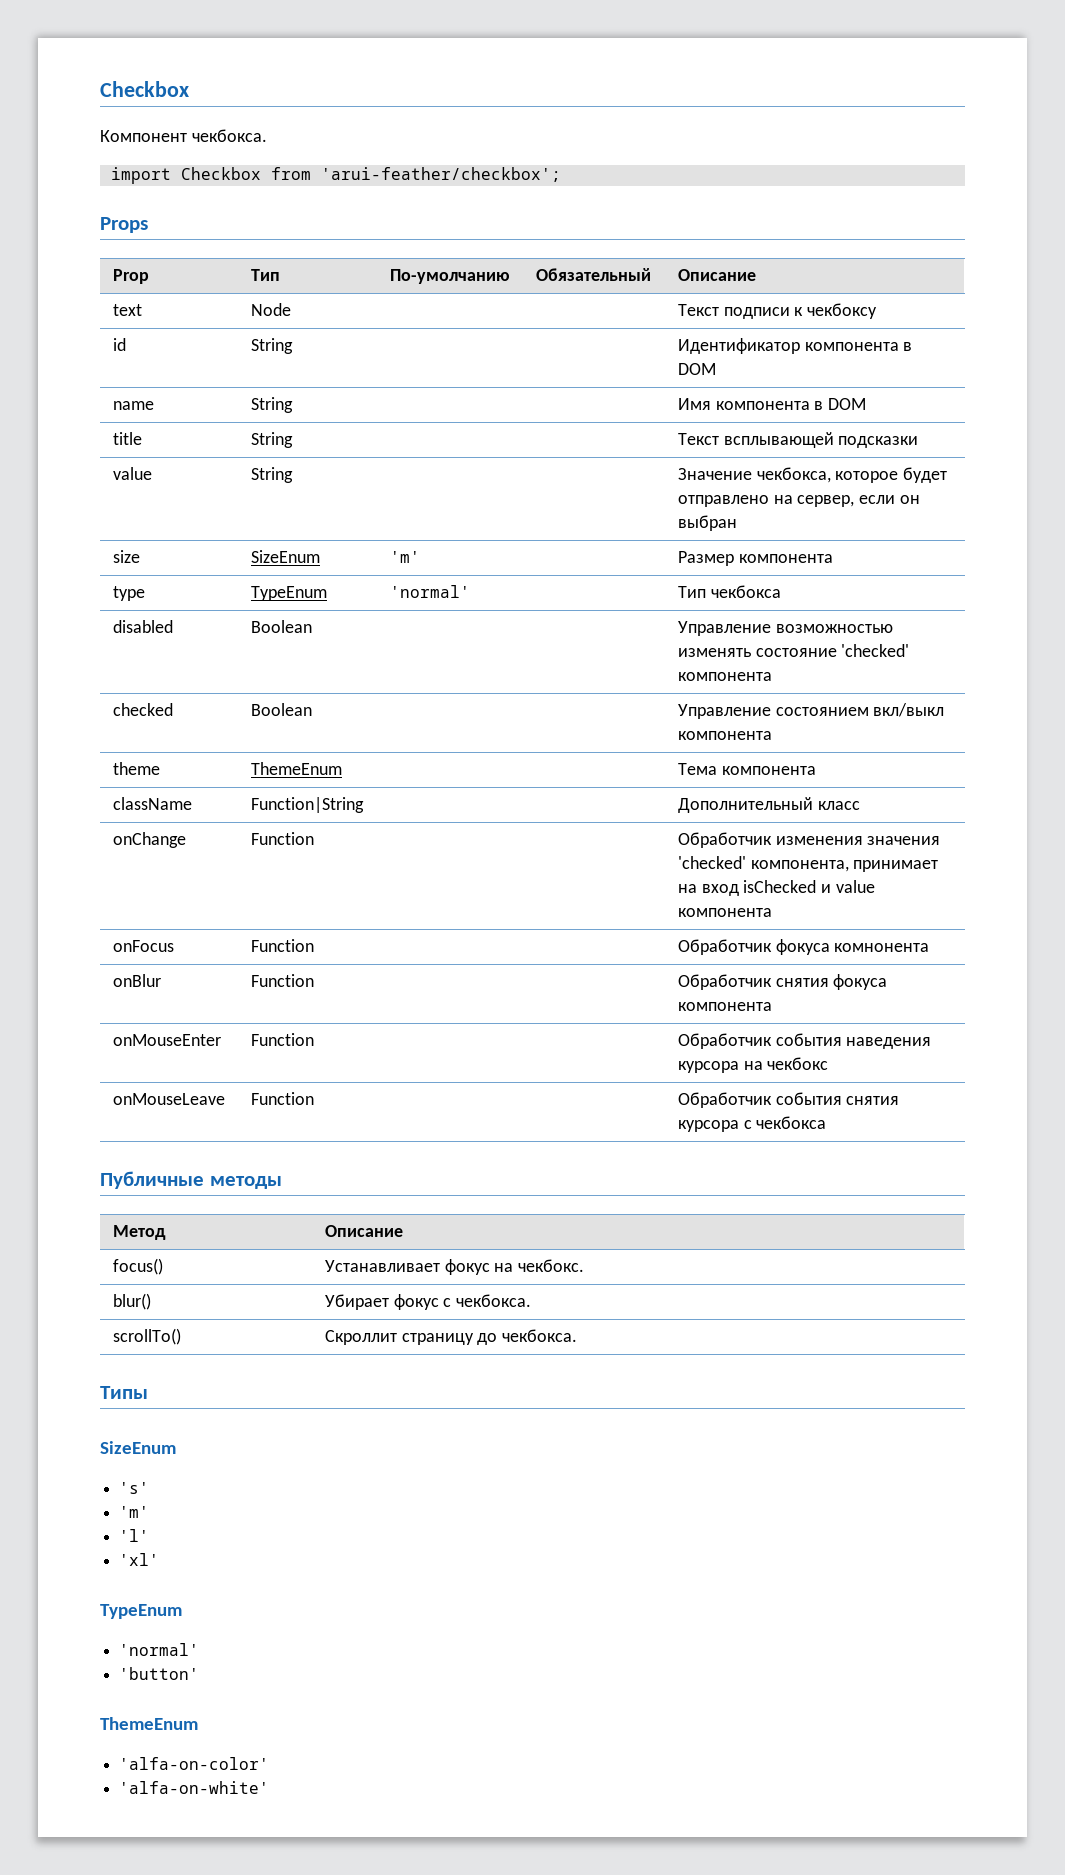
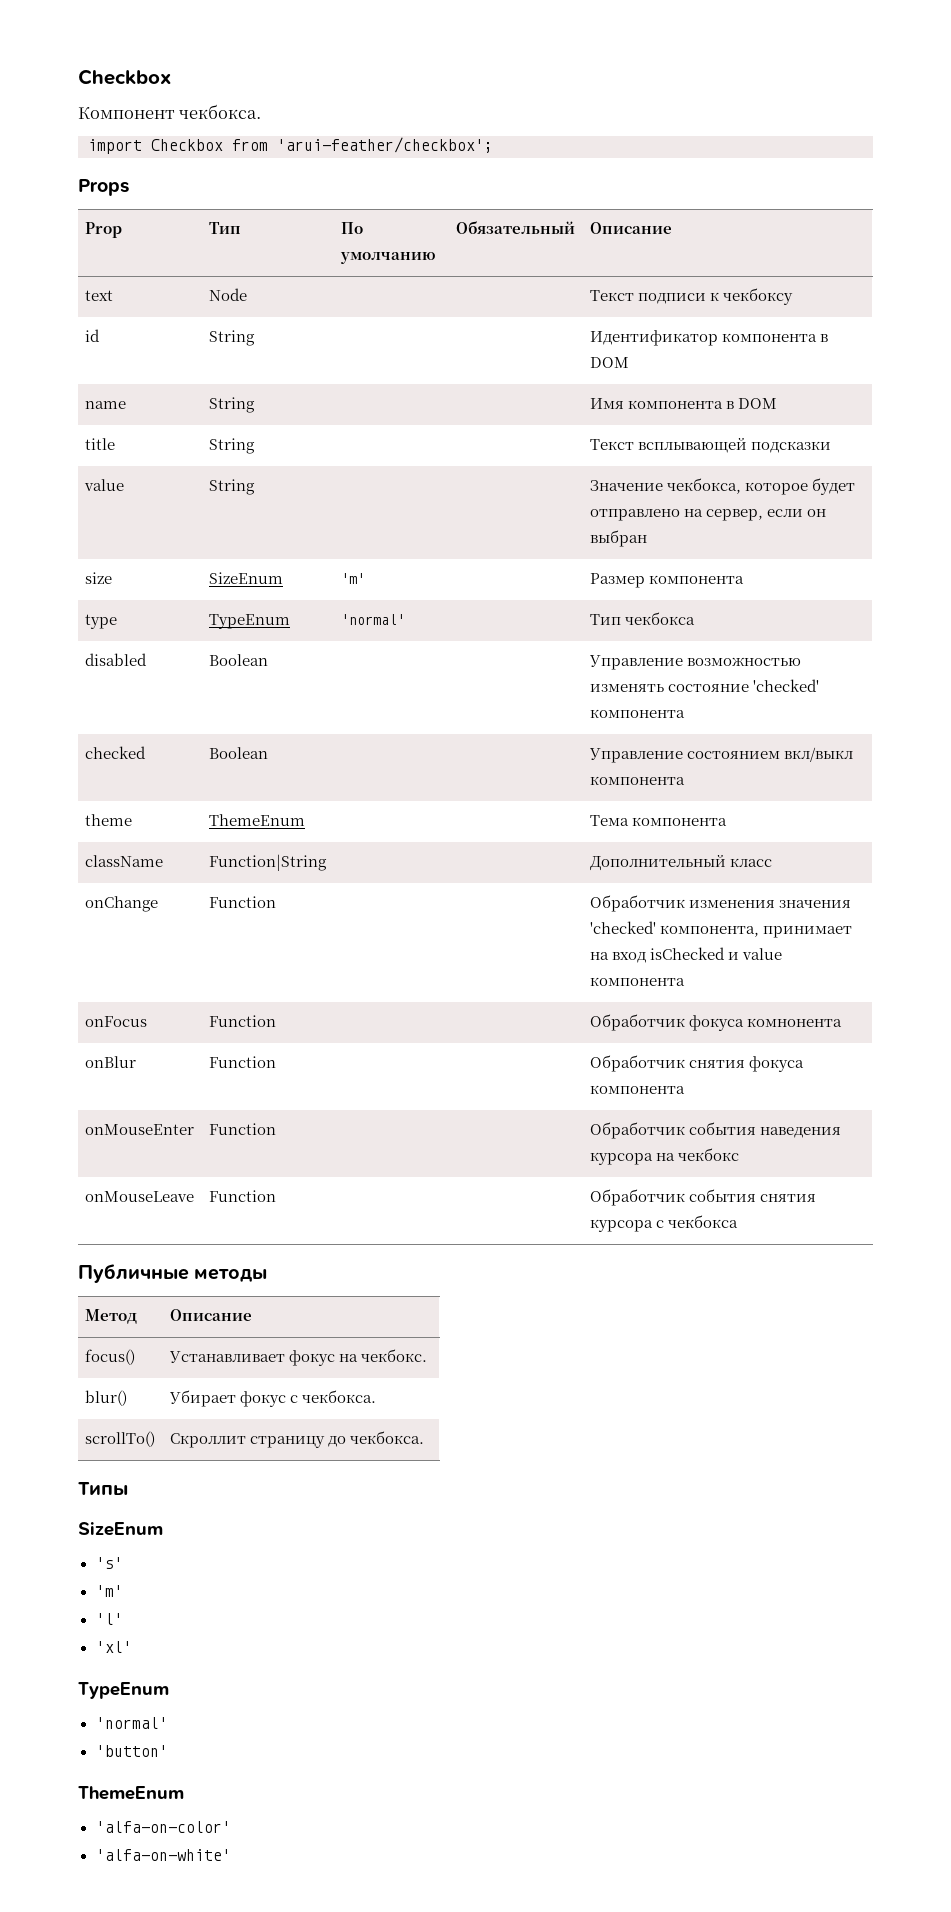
[389,269,510,284] По-умолчанию -> [341,222,364,234] [340,252,437,264] По умолчанию

